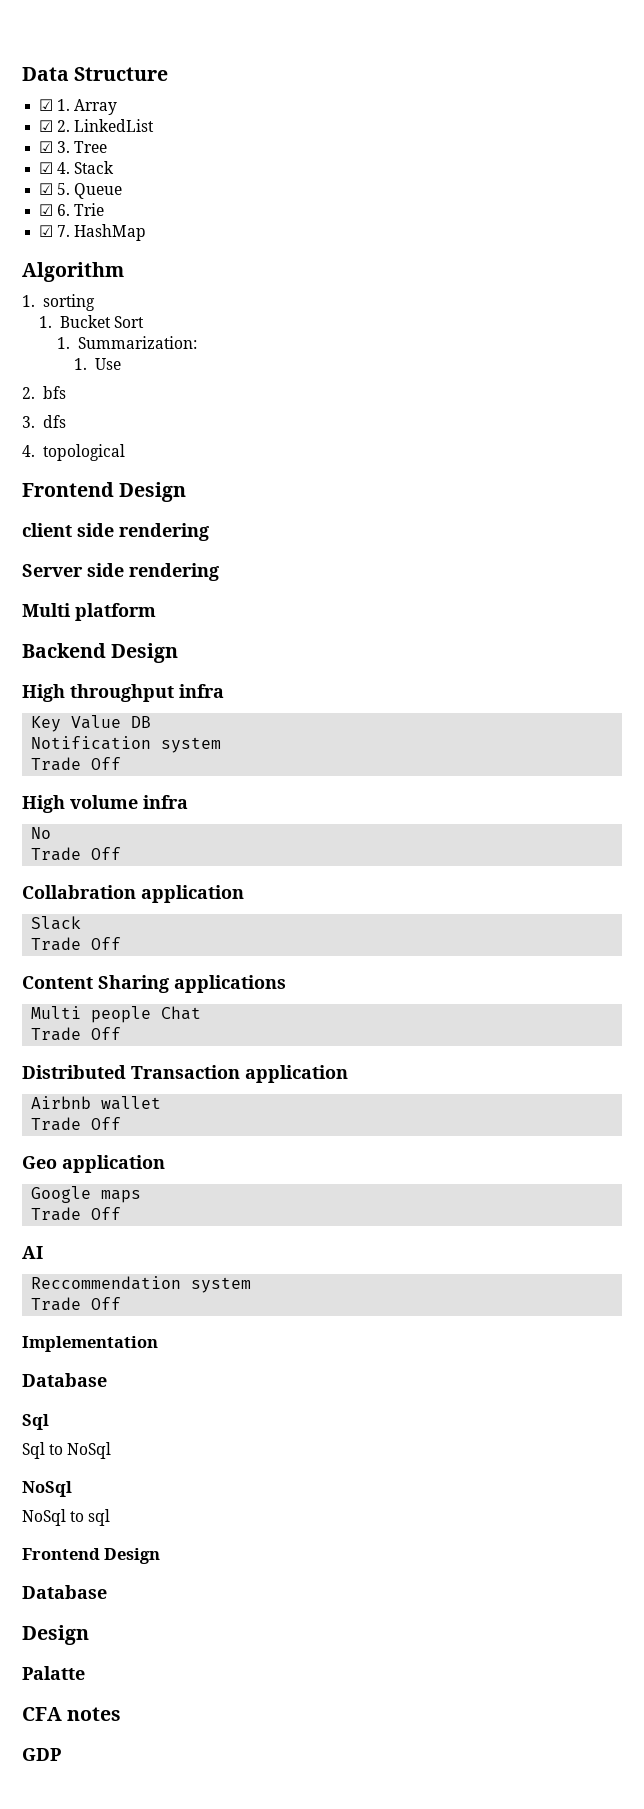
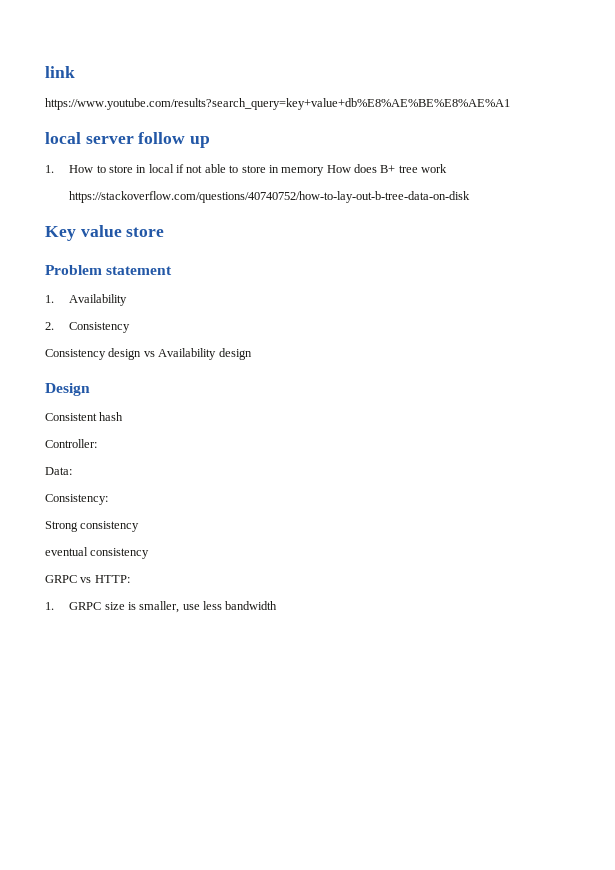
[22,67,169,81] [39,99,118,115] [39,119,155,132] [39,141,108,153] [39,161,115,174] [39,183,123,199] [39,203,105,216] [39,224,147,241] [22,262,124,282] [22,294,95,311] [39,315,145,328] [56,336,197,349] [74,358,122,370] [22,386,66,399] [22,415,66,428] [22,444,125,461] [22,482,187,502] [22,523,209,541] [22,563,219,581] [22,603,156,621] [22,643,179,663] [22,684,224,702] [31,715,152,732] [31,736,222,753] [31,757,122,771] [22,795,188,813] [31,827,52,839] [31,847,122,861] [22,885,244,903] [31,916,82,930] [31,937,122,951] [22,975,286,993] [31,1006,202,1023] [31,1027,122,1041] [22,1065,348,1083] [31,1096,162,1110] [31,1117,122,1131] [22,1155,165,1173] [31,1186,142,1203] [31,1207,122,1221] [22,1246,43,1259] [31,1276,252,1293] [31,1297,122,1311] [22,1336,158,1352] [22,1373,107,1387] [22,1414,49,1430] [22,1442,112,1459] [22,1481,72,1497] [22,1509,111,1526] [22,1548,161,1564] [22,1585,107,1599] [22,1625,89,1645] [22,1666,85,1680] [22,1707,122,1721] [22,1748,61,1761] Data Structure // ☑ 1. Array // ☑ 2. LinkedList // ☑ 3. Tree // ☑ 4. Stack // ☑ 5. Queue // ☑ 6. Trie // ☑ 7. HashMap // Algorithm // 1. sorting // 1. Bucket Sort // 1. Summarization: // 1. Use // 2. bfs // 3. dfs // 4. topological // Frontend Design // client side rendering // Server side rendering // Multi platform // Backend Design // High throughput infra // Key Value DB // Notification system // Trade Off // High volume infra // No // Trade Off // Collabration application // Slack // Trade Off // Content Sharing applications // Multi people Chat // Trade Off // Distributed Transaction application // Airbnb wallet // Trade Off // Geo application // Google maps // Trade Off // AI // Reccommendation system // Trade Off // Implementation // Database // Sql // Sql to NoSql // NoSql // NoSql to sql // Frontend Design // Database // Design // Palatte // CFA notes // GDP -> [45,66,75,78] [45,98,510,110] [45,132,211,148] [45,164,448,176] [69,191,471,203] [45,225,165,241] [45,265,173,275] [45,294,128,306] [45,322,131,333] [45,348,252,360] [45,383,90,396] [45,412,124,421] [45,439,97,448] [45,467,72,475] [45,494,108,505] [45,521,140,532] [45,547,150,559] [45,575,130,583] [45,601,278,613] link // https://www.youtube.com/results?search_query=key+value+db%E8%AE%BE%E8%AE%A1 // local server follow up // 1. How to store in local if not able to store in memory How does B+ tree work // https://stackoverflow.com/questions/40740752/how-to-lay-out-b-tree-data-on-disk // Key value store // Problem statement // 1. Availability // 2. Consistency // Consistency design vs Availability design // Design // Consistent hash // Controller: // Data: // Consistency: // Strong consistency // eventual consistency // GRPC vs HTTP: // 1. GRPC size is smaller, use less bandwidth

